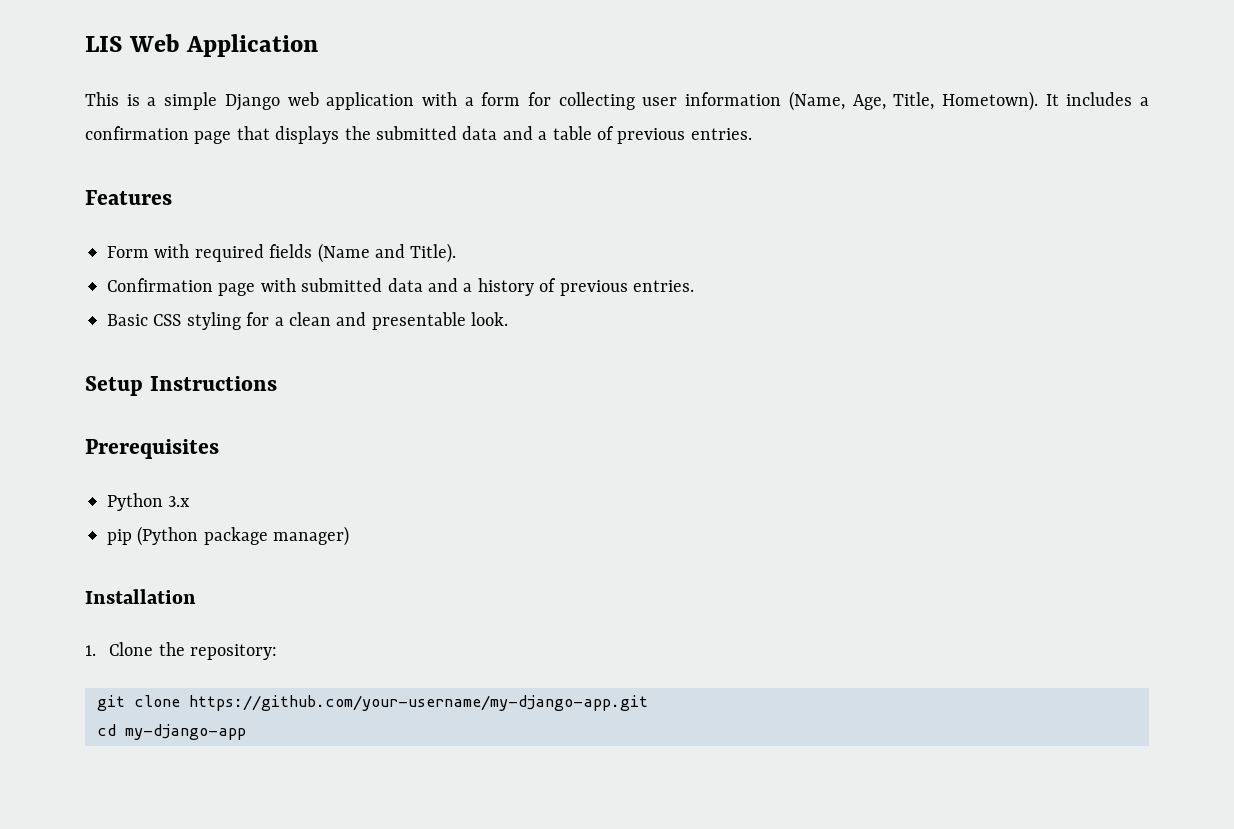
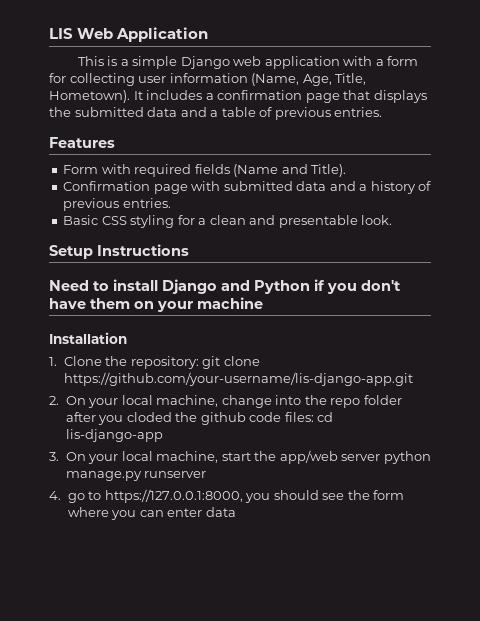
[85,439,219,459] [107,493,191,511] [107,526,350,546] Prerequisites // Python 3.x // pip (Python package manager) -> [49,279,401,294] [49,297,263,312] Need to install Django and Python if you don't have them on your machine
(278, 652) // -> (199, 362) none
[189,695,648,711] [97,724,246,740] https://github.com/your-username/my-django-app.git // cd my-django-app -> [63,372,413,386] [49,395,402,408] [65,412,334,425] [65,429,163,442] [49,450,431,464] [65,471,207,481] [49,489,405,503] [67,507,236,520] https://github.com/your-username/lis-django-app.git // 2. On your local machine, change into the repo folder after you cloded the github code files: cd lis-django-app // 3. On your local machine, start the app/web server python manage.py runserver // 4. go to https://127.0.0.1:8000, you should see the form where you can enter data

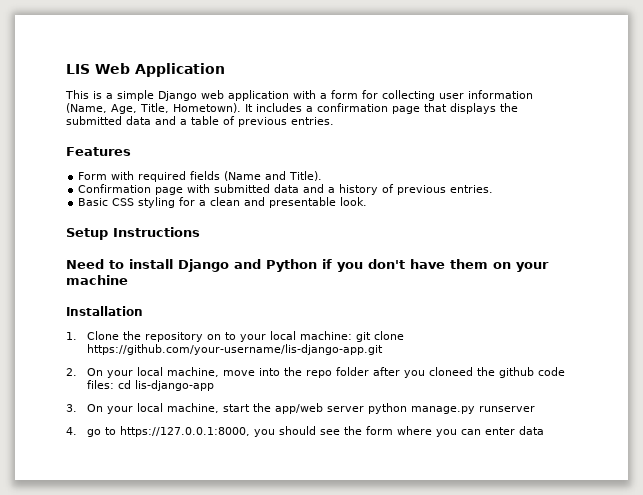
[130,356,199,369] repository: -> [144,331,352,342] repository on to your local machine:
[221,395,272,408] change -> [222,370,255,376] move
[126,412,172,422] cloded -> [428,367,473,376] cloneed

